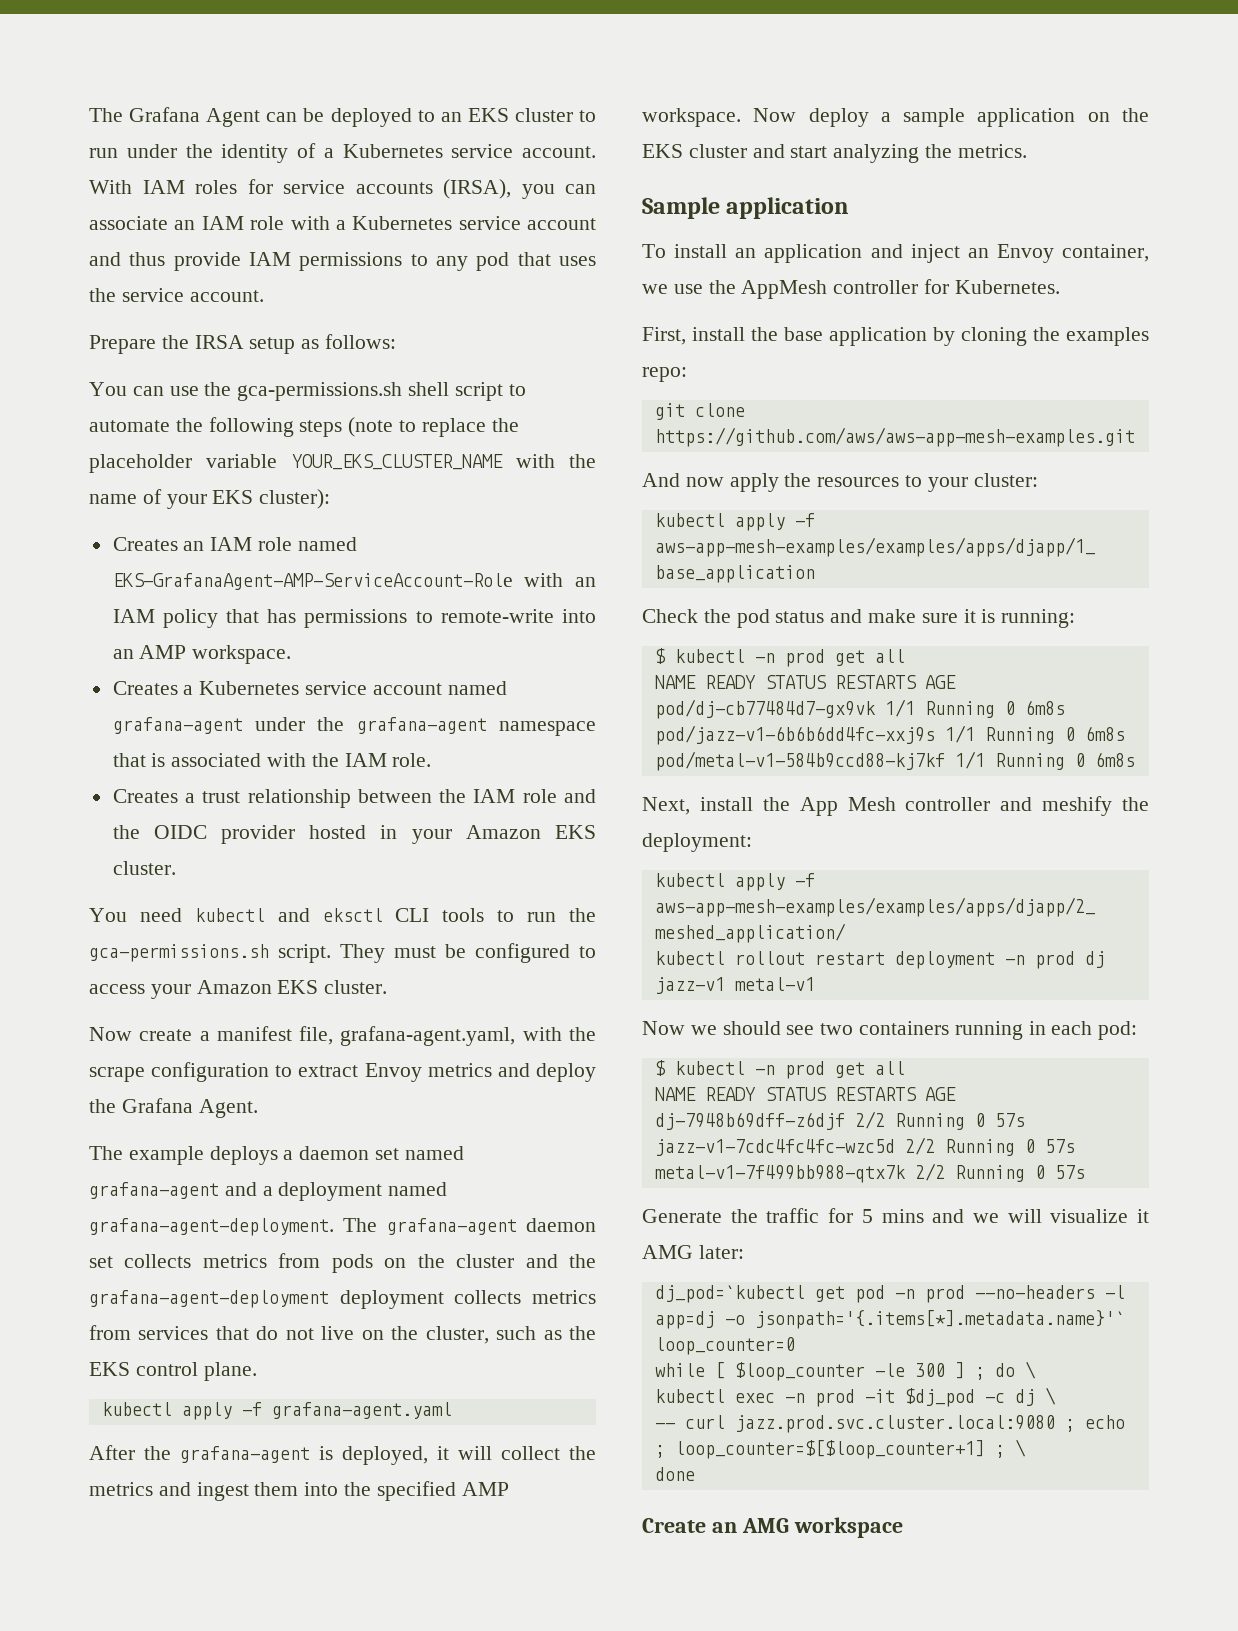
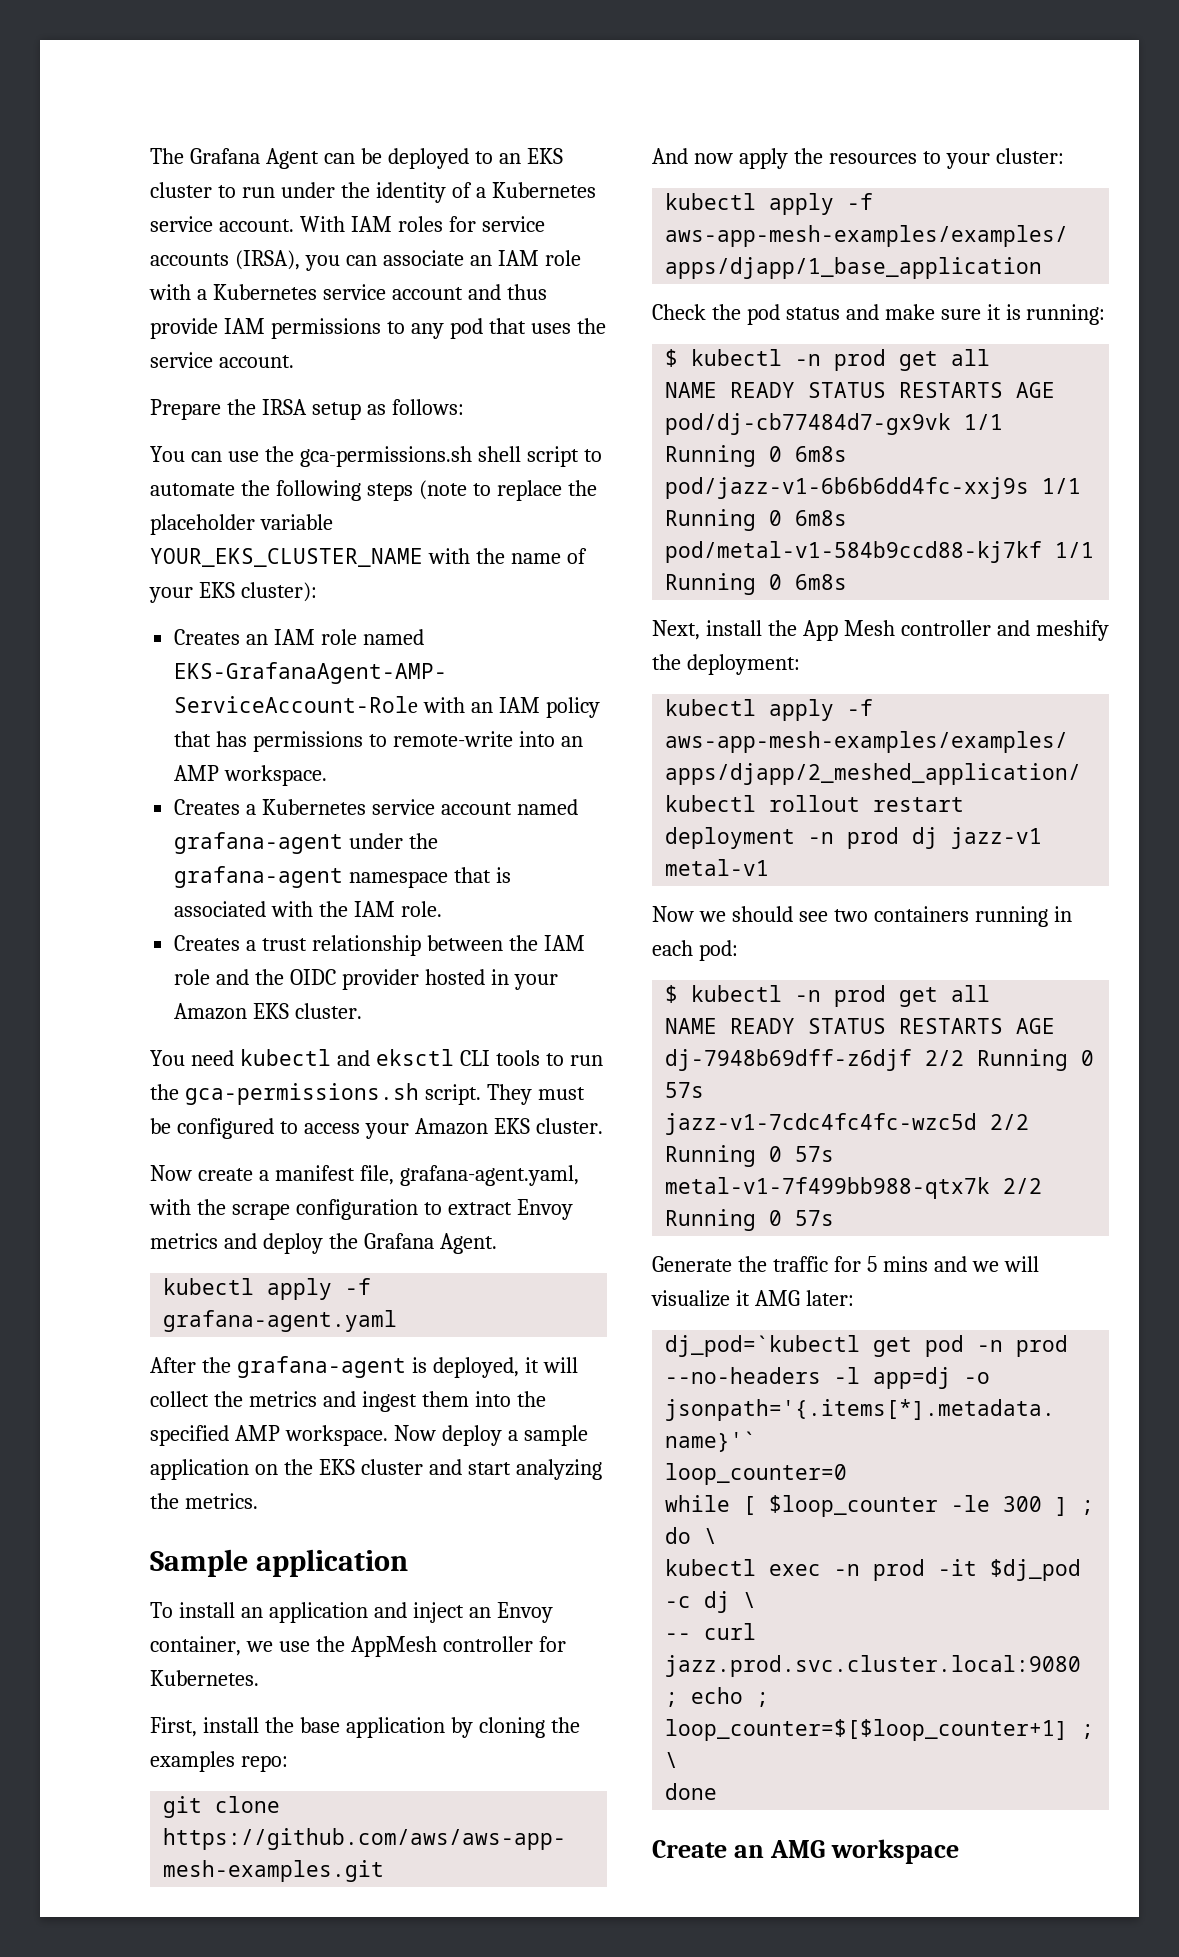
[89,1146,464,1165] [89,1182,448,1201] [89,1218,596,1236] [89,1253,597,1273] [89,1290,596,1309] [89,1325,596,1344] [89,1362,257,1381] // The example deploys a daemon set named grafana-agent and a deployment named grafana-agent-deployment. The grafana-agent daemon set collects metrics from pods on the cluster and the grafana-agent-deployment deployment collects metrics from services that do not live on the cluster, such as the EKS control plane. -> (497, 1243) none

